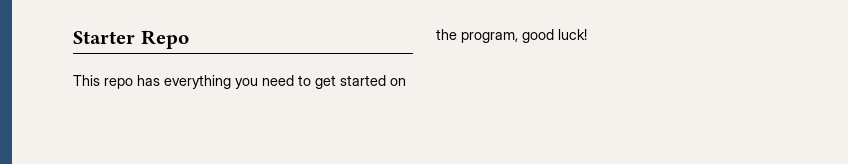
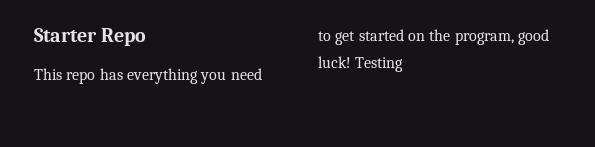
(587, 34) none -> [355,57,404,72] Testing

